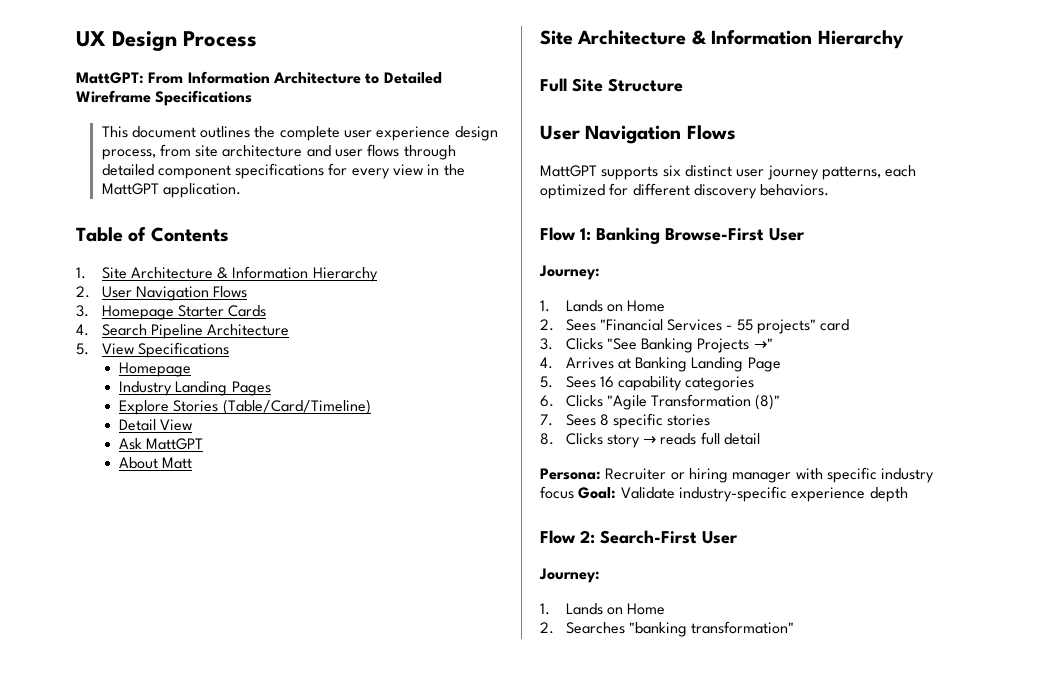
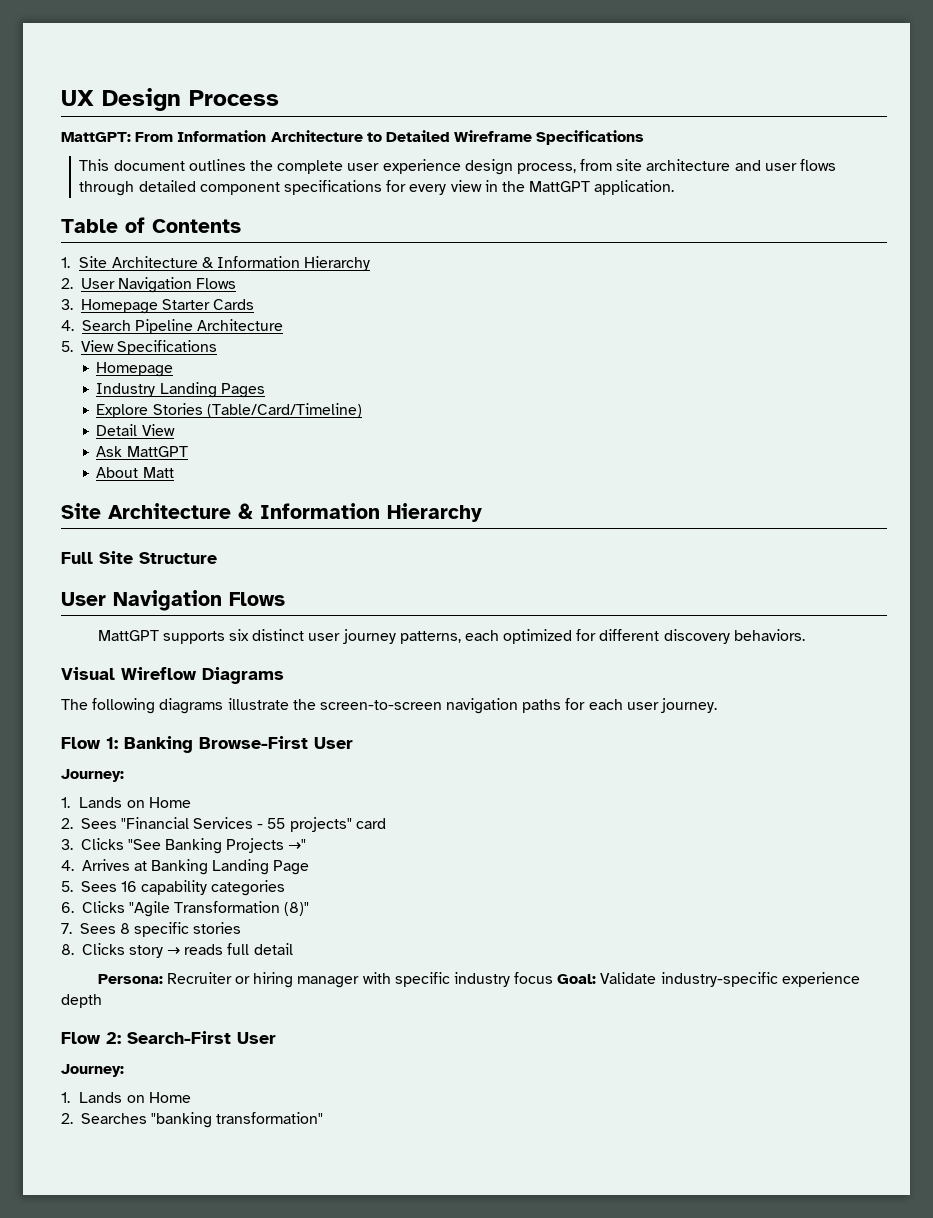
(830, 190) none -> [61,667,284,684] [61,698,718,714] // Visual Wireflow Diagrams // The following diagrams illustrate the screen-to-screen navigation paths for each user journey.

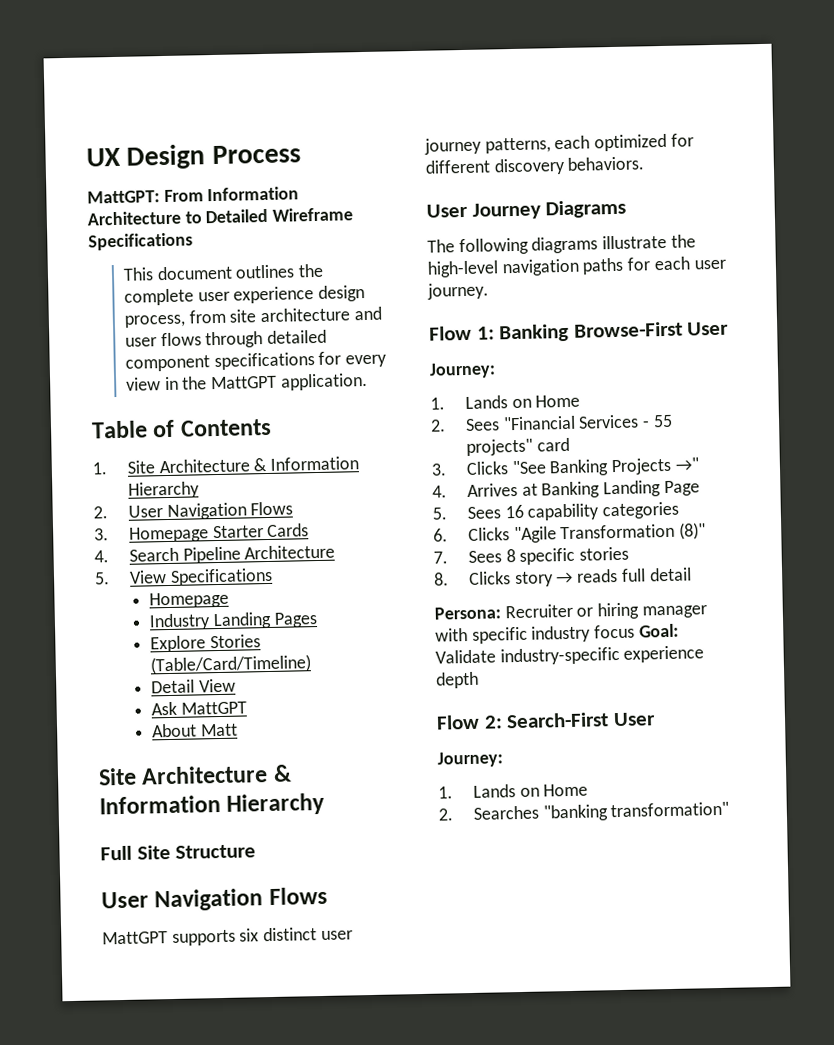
[61,667,197,680] Visual Wireflow -> [426,202,541,220] User Journey
[319,700,442,710] screen-to-screen -> [427,260,499,278] high-level

